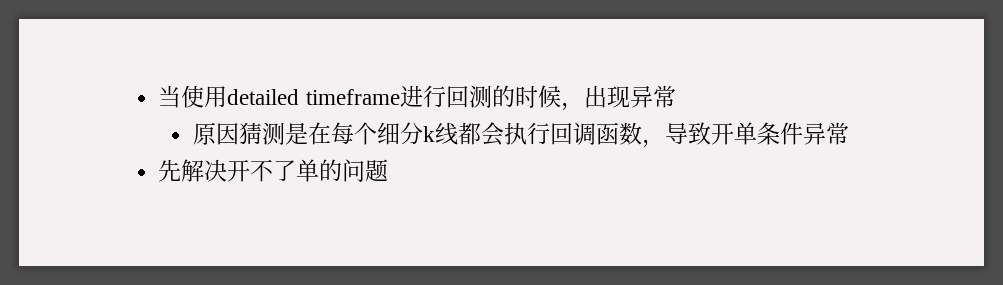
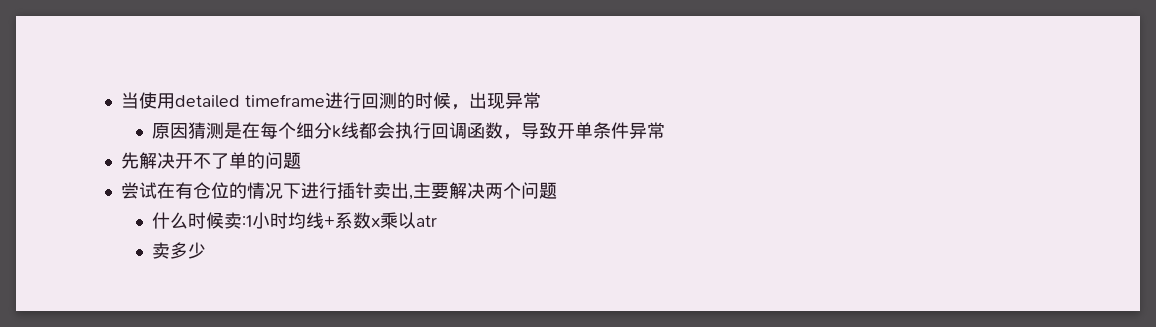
(389, 170) none -> [120,182,557,200] [151,212,437,229] [151,242,206,259] // 尝试在有仓位的情况下进行插针卖出,主要解决两个问题 // 什么时候卖:1小时均线+系数x乘以atr // 卖多少

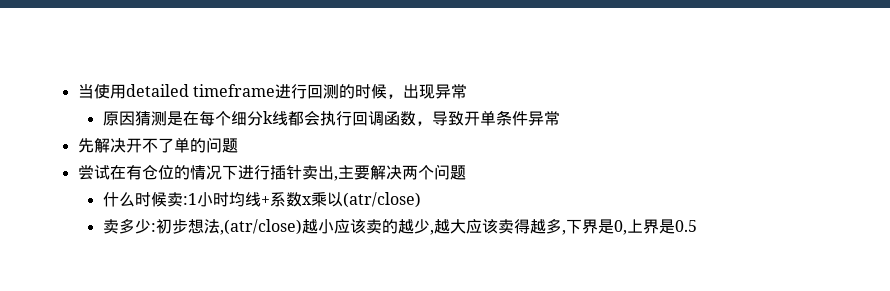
[415,215,437,227] atr -> [342,192,421,208] (atr/close)
(206, 250) none -> [150,218,697,235] :初步想法,(atr/close)越小应该卖的越少,越大应该卖得越多,下界是0,上界是0.5

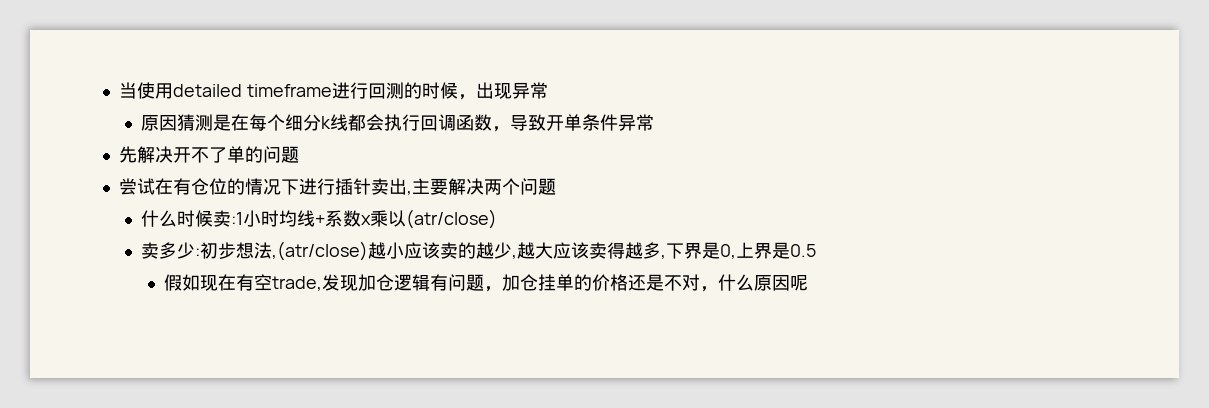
(697, 226) none -> [163,274,808,292] // 假如现在有空trade,发现加仓逻辑有问题，加仓挂单的价格还是不对，什么原因呢

